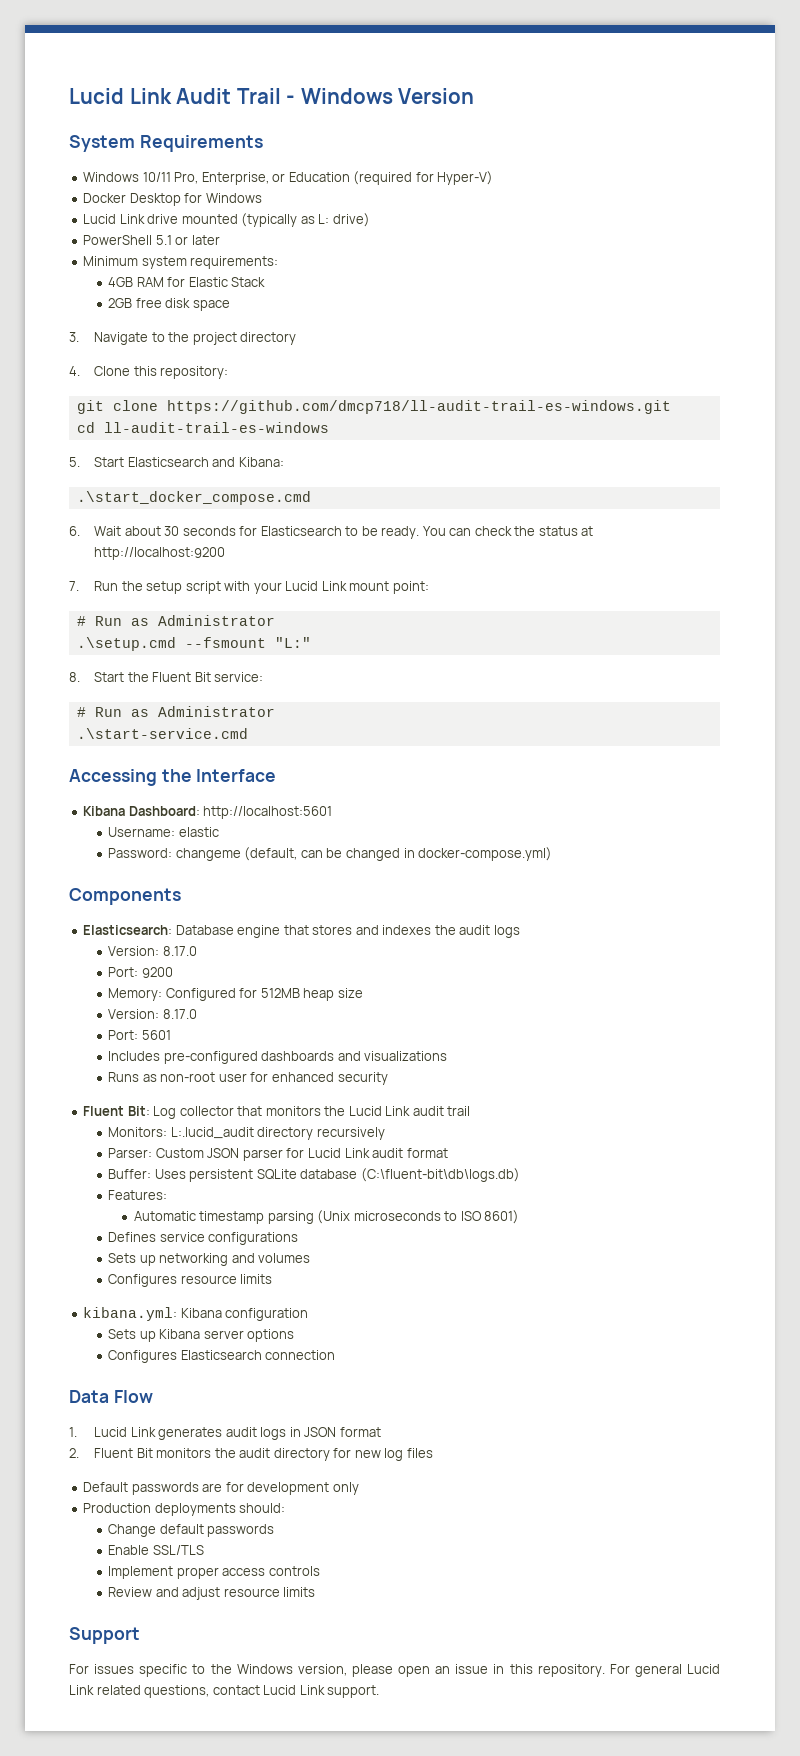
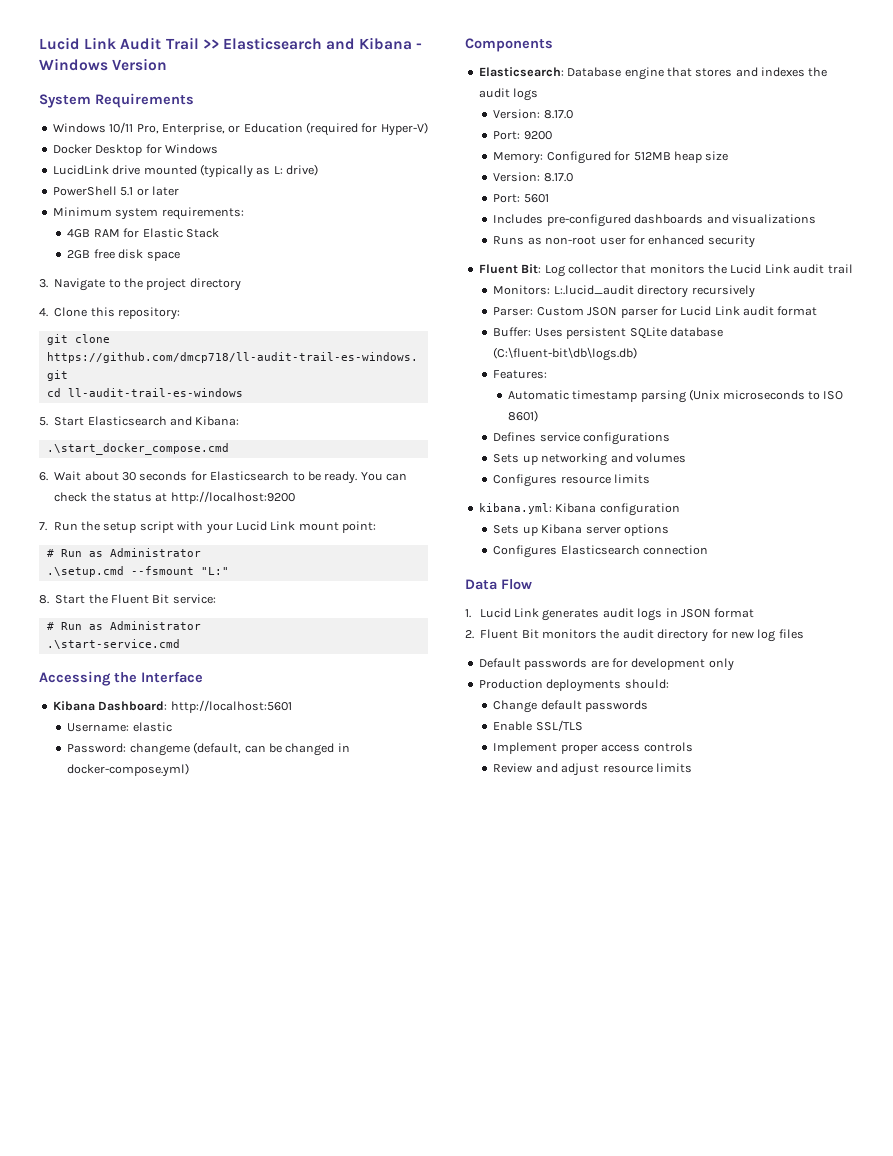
(281, 96) none -> [202,37,413,50] >> Elasticsearch and Kibana
[83,214,145,224] Lucid Link -> [52,165,109,175] LucidLink
[69,1627,140,1644] [69,1664,720,1677] [69,1685,380,1698] // Support // For issues specific to the Windows version, please open an issue in this repository. For general Lucid Link related questions, contact Lucid Link support. -> (692, 768) none

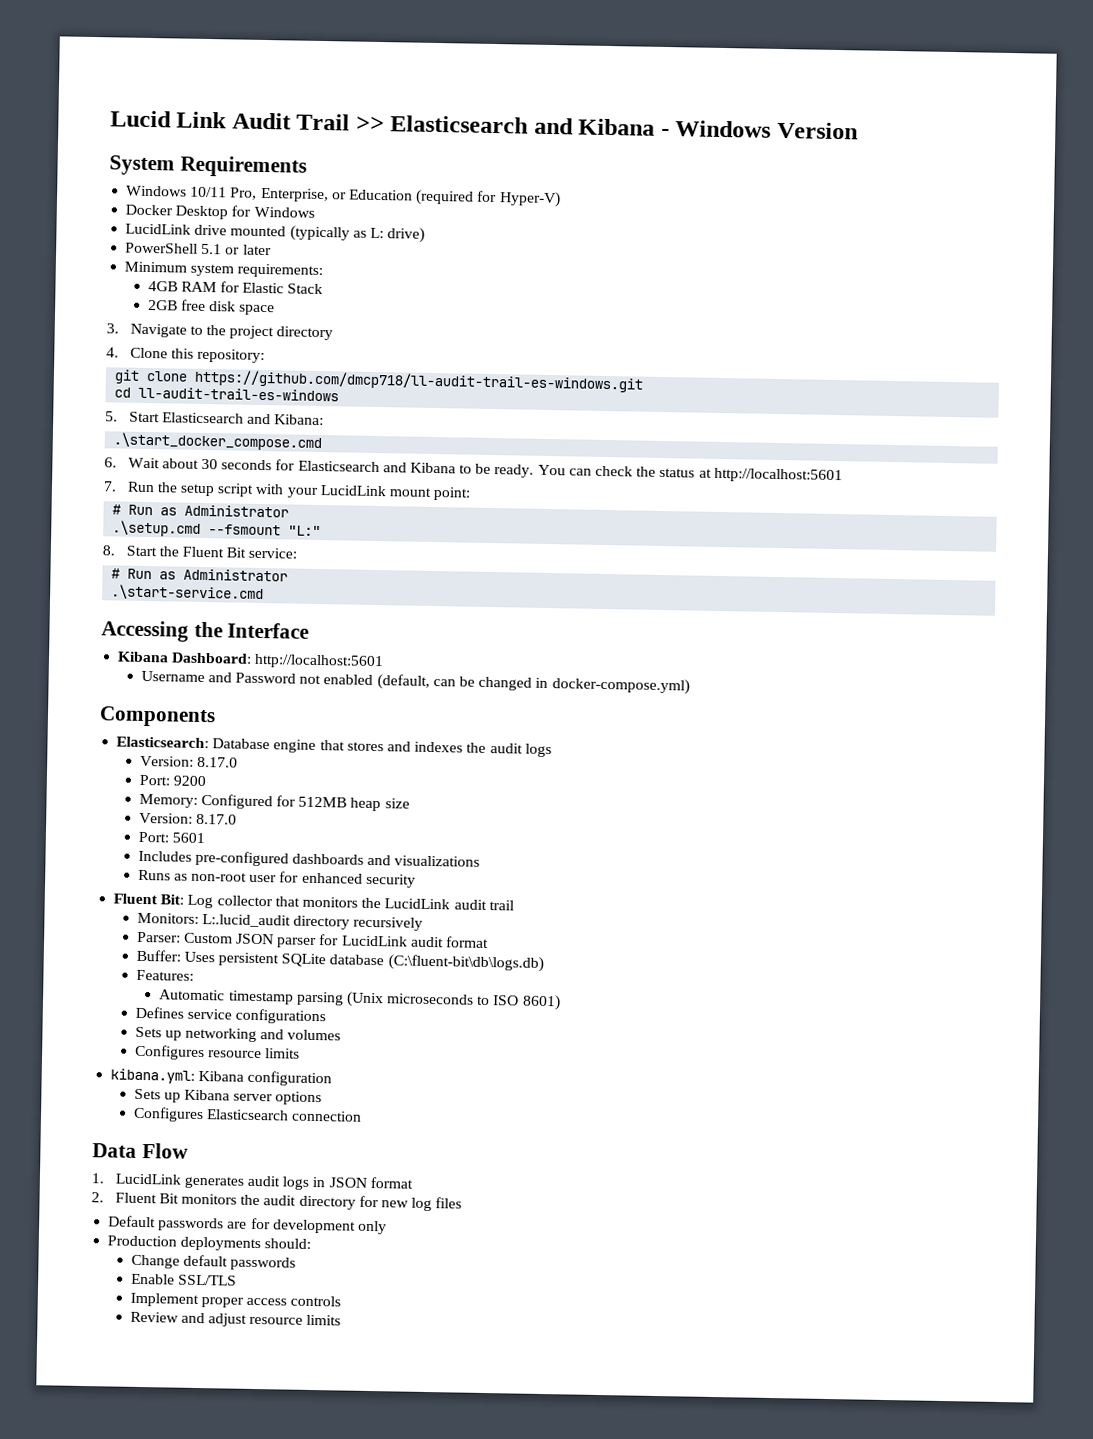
(290, 476) none -> [382,462,456,474] and Kibana
[170,491,295,504] http://localhost:9200 -> [713,467,843,484] http://localhost:5601
[235,521,296,531] Lucid Link -> [319,485,387,497] LucidLink
[67,722,172,732] [67,743,190,756] Username: elastic // Password: changeme -> [140,670,374,685] Username and Password not enabled
[730,264,790,274] Lucid Link -> [384,898,451,910] LucidLink
[680,306,740,316] Lucid Link -> [341,935,408,947] LucidLink
[479,608,540,618] Lucid Link -> [114,1173,182,1185] LucidLink

